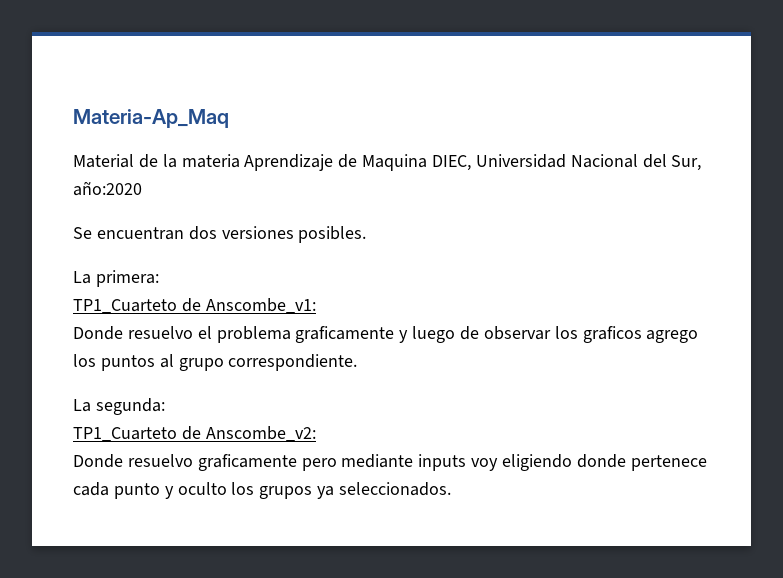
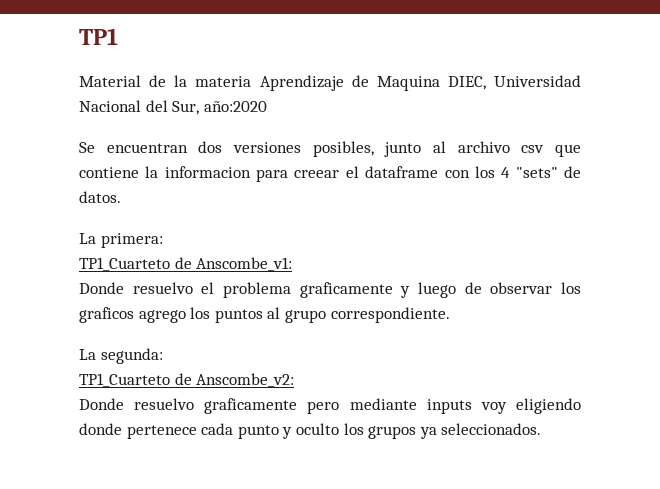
[73,109,229,128] Materia-Ap_Maq -> [79,28,118,45] TP1
[298,226,367,243] posibles. -> [312,141,581,157] [79,166,582,182] [79,191,121,203] posibles, junto al archivo csv que contiene la informacion para creear el dataframe con los 4 "sets" de datos.

